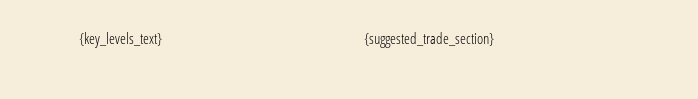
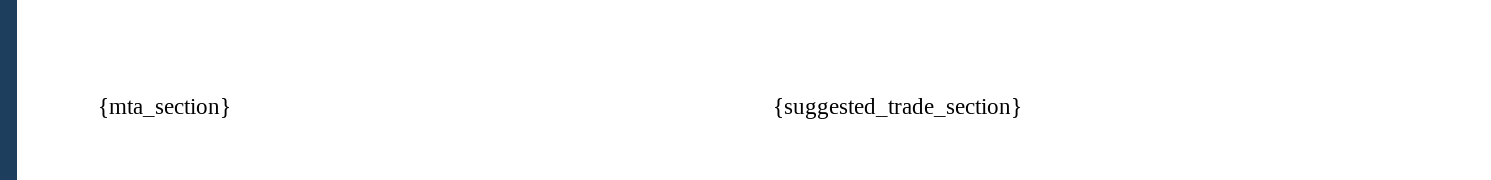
[79,32,162,48] {key_levels_text} -> [98,98,231,118] {mta_section}

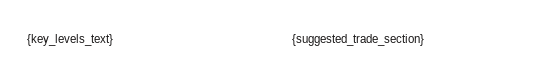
[98,98,231,118] {mta_section} -> [27,34,113,46] {key_levels_text}

